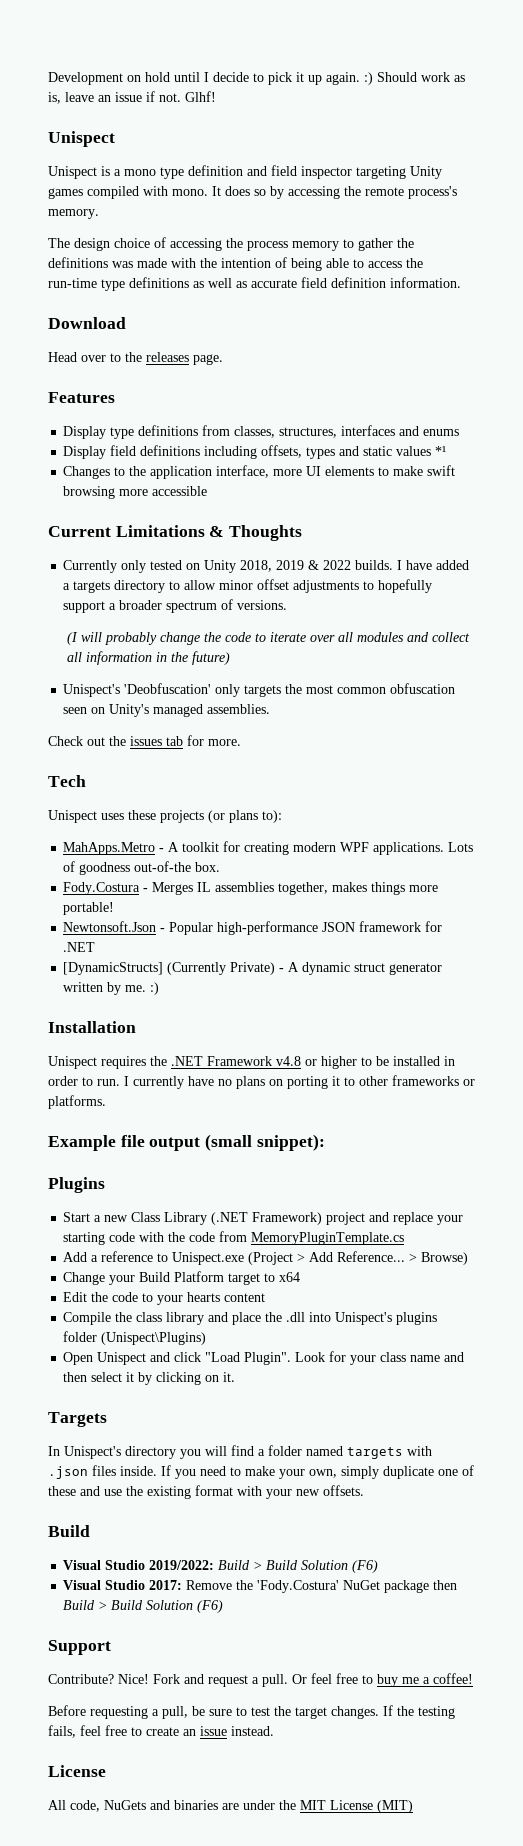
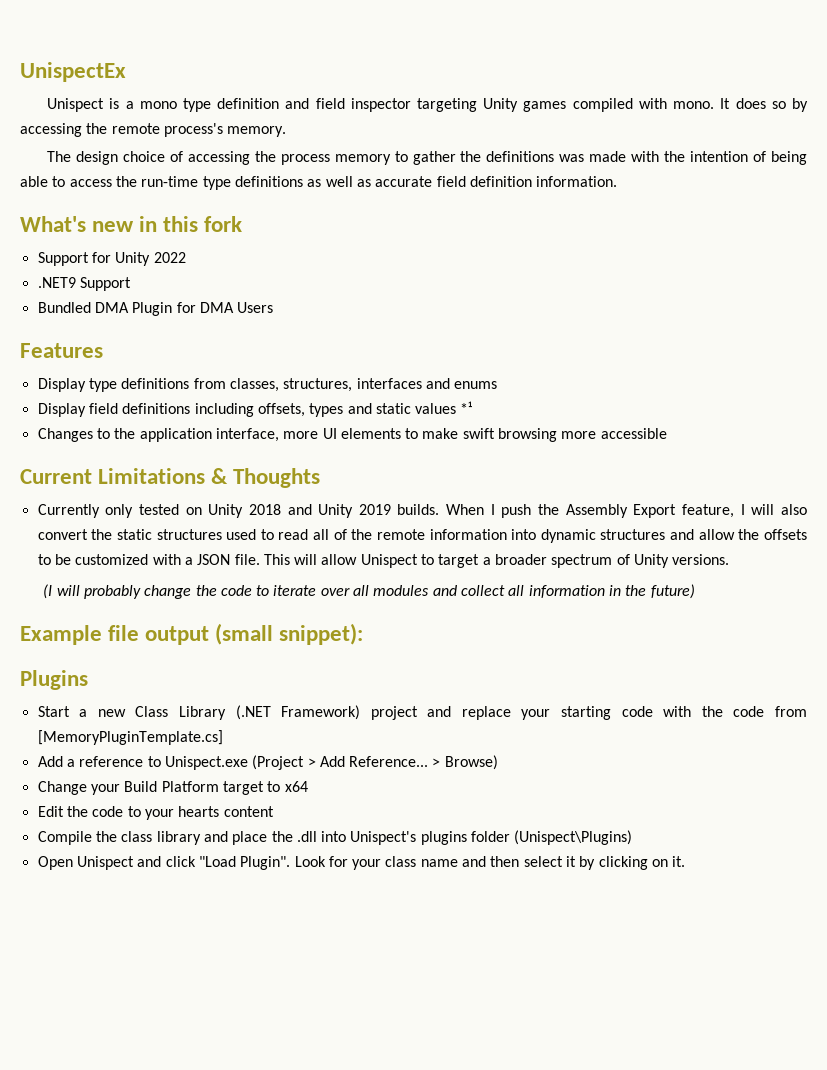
[48,72,465,85] [48,91,216,104] [48,131,115,147] Development on hold until I decide to pick it up again. :) Should work as is, leave an issue if not. Glhf! // Unispect -> [20,62,126,82] UnispectEx
[48,317,126,329] [48,352,223,365] Download // Head over to the releases page. -> [20,216,243,232] [37,252,186,266] [37,277,131,291] [37,302,274,316] What's new in this fork // Support for Unity 2022 // .NET9 Support // Bundled DMA Plugin for DMA Users
[240,560,470,572] [63,579,433,593] [63,601,106,613] 2018, 2019 & 2022 builds. I have added a targets directory to allow minor offset adjustments to hopefully support -> [248,504,808,518] [37,529,807,543] [37,554,480,568] 2018 and Unity 2019 builds. When I push the Assembly Export feature, I will also convert the static structures used to read all of the remote information into dynamic structures and allow the offsets to be customized with a JSON file. This will allow Unispect to target
(234, 604) none -> [634,554,670,568] Unity
[63,683,456,697] [63,704,271,717] [48,735,241,746] [48,775,86,787] [48,810,282,823] [63,841,474,855] [63,861,221,875] [63,882,439,895] [63,902,115,915] [63,921,443,935] [63,942,96,952] [63,962,443,975] [63,982,160,995] [48,1021,136,1033] [48,1056,455,1069] [48,1075,475,1089] [48,1095,106,1109] // Unispect's 'Deobfuscation' only targets the most common obfuscation seen on Unity's managed assemblies. // Check out the issues tab for more. // Tech // Unispect uses these projects (or plans to): // MahApps.Metro - A toolkit for creating modern WPF applications. Lots of goodness out-of-the box. // Fody.Costura - Merges IL assemblies together, makes things more portable! // Newtonsoft.Json - Popular high-performance JSON framework for .NET // [DynamicStructs] (Currently Private) - A dynamic struct generator written by me. :) // Installation // Unispect requires the .NET Framework v4.8 or higher to be installed in order to run. I currently have no plans on porting it to other frameworks or platforms. -> (695, 591) none
[251,1232,405,1245] MemoryPluginTemplate.cs -> [37,730,223,745] [MemoryPluginTemplate.cs]
[48,1412,107,1427] [48,1445,432,1459] [48,1465,474,1479] [48,1485,364,1499] [48,1525,90,1537] [63,1560,379,1573] [63,1580,458,1593] [63,1600,224,1613] [48,1640,111,1655] [48,1673,473,1687] [48,1705,455,1719] [48,1725,274,1738] [48,1765,106,1777] [48,1800,413,1813] // Targets // In Unispect's directory you will find a folder named targets with .json files inside. If you need to make your own, simply duplicate one of these and use the existing format with your new offsets. // Build // Visual Studio 2019/2022: Build > Build Solution (F6) // Visual Studio 2017: Remove the 'Fody.Costura' NuGet package then Build > Build Solution (F6) // Support // Contribute? Nice! Fork and request a pull. Or feel free to buy me a coffee! // Before requesting a pull, be sure to test the target changes. If the testing fails, feel free to create an issue instead. // License // All code, NuGets and binaries are under the MIT License (MIT) -> (686, 861) none

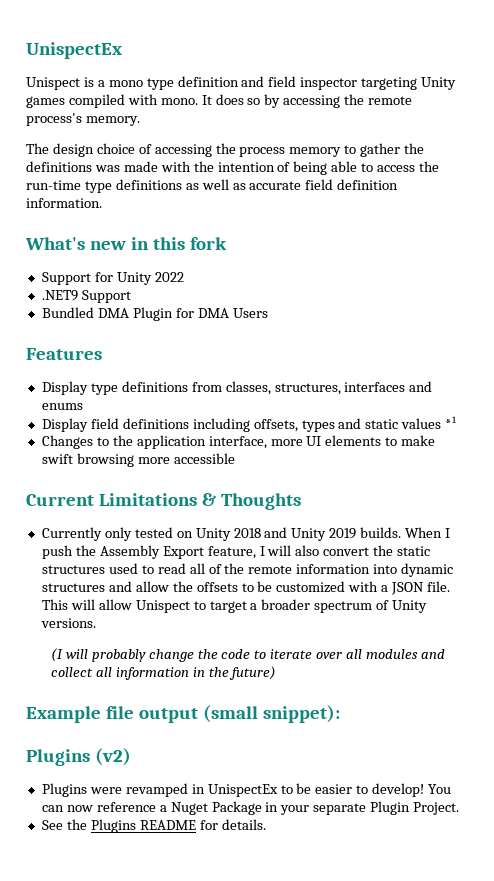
[37,705,807,720] [37,730,223,745] [37,755,498,770] [37,781,308,795] [37,806,274,820] [37,830,633,845] [37,856,686,870] // Start a new Class Library (.NET Framework) project and replace your starting code with the code from [MemoryPluginTemplate.cs] // Add a reference to Unispect.exe (Project > Add Reference... > Browse) // Change your Build Platform target to x64 // Edit the code to your hearts content // Compile the class library and place the .dll into Unispect's plugins folder (Unispect\Plugins) // Open Unispect and click "Load Plugin". Look for your class name and then select it by clicking on it. -> [94,748,131,766] [41,783,452,797] [41,801,460,815] [41,819,266,833] (v2) // Plugins were revamped in UnispectEx to be easier to develop! You can now reference a Nuget Package in your separate Plugin Project. // See the Plugins README for details.

